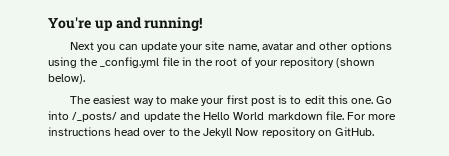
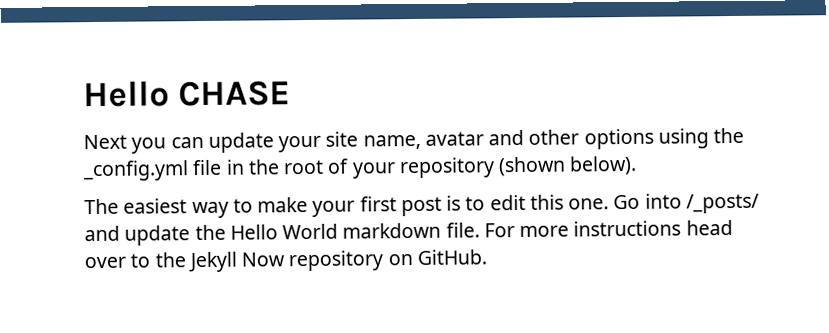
[48,17,203,31] You're up and running! -> [83,80,292,108] Hello CHASE

